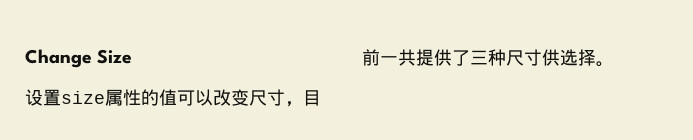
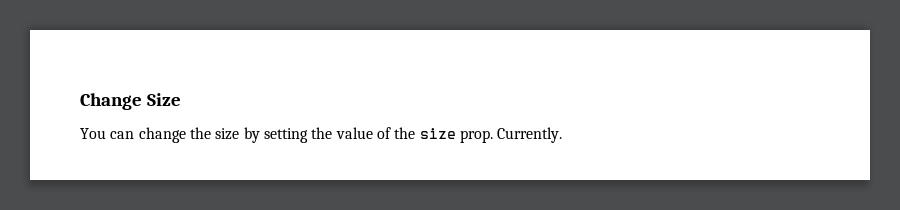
[25,89,321,107] [362,49,614,67] 设置size属性的值可以改变尺寸，目前一共提供了三种尺寸供选择。 -> [80,127,563,143] You can change the size by setting the value of the size prop. Currently.

